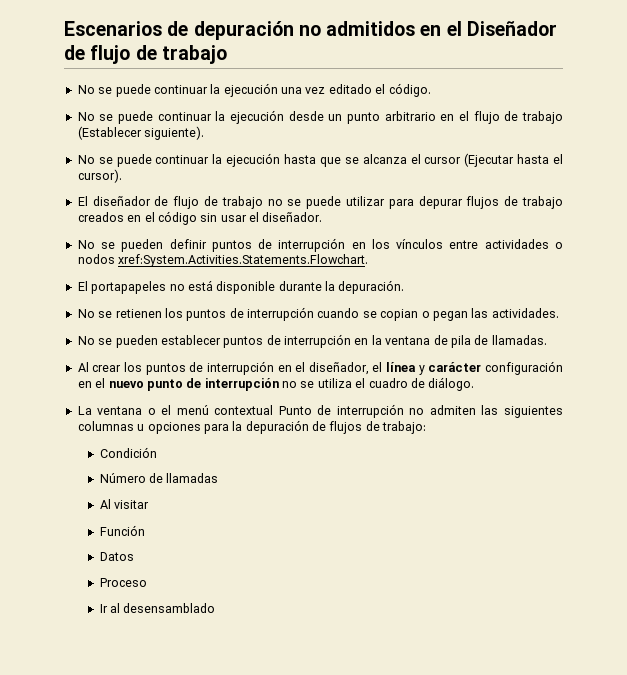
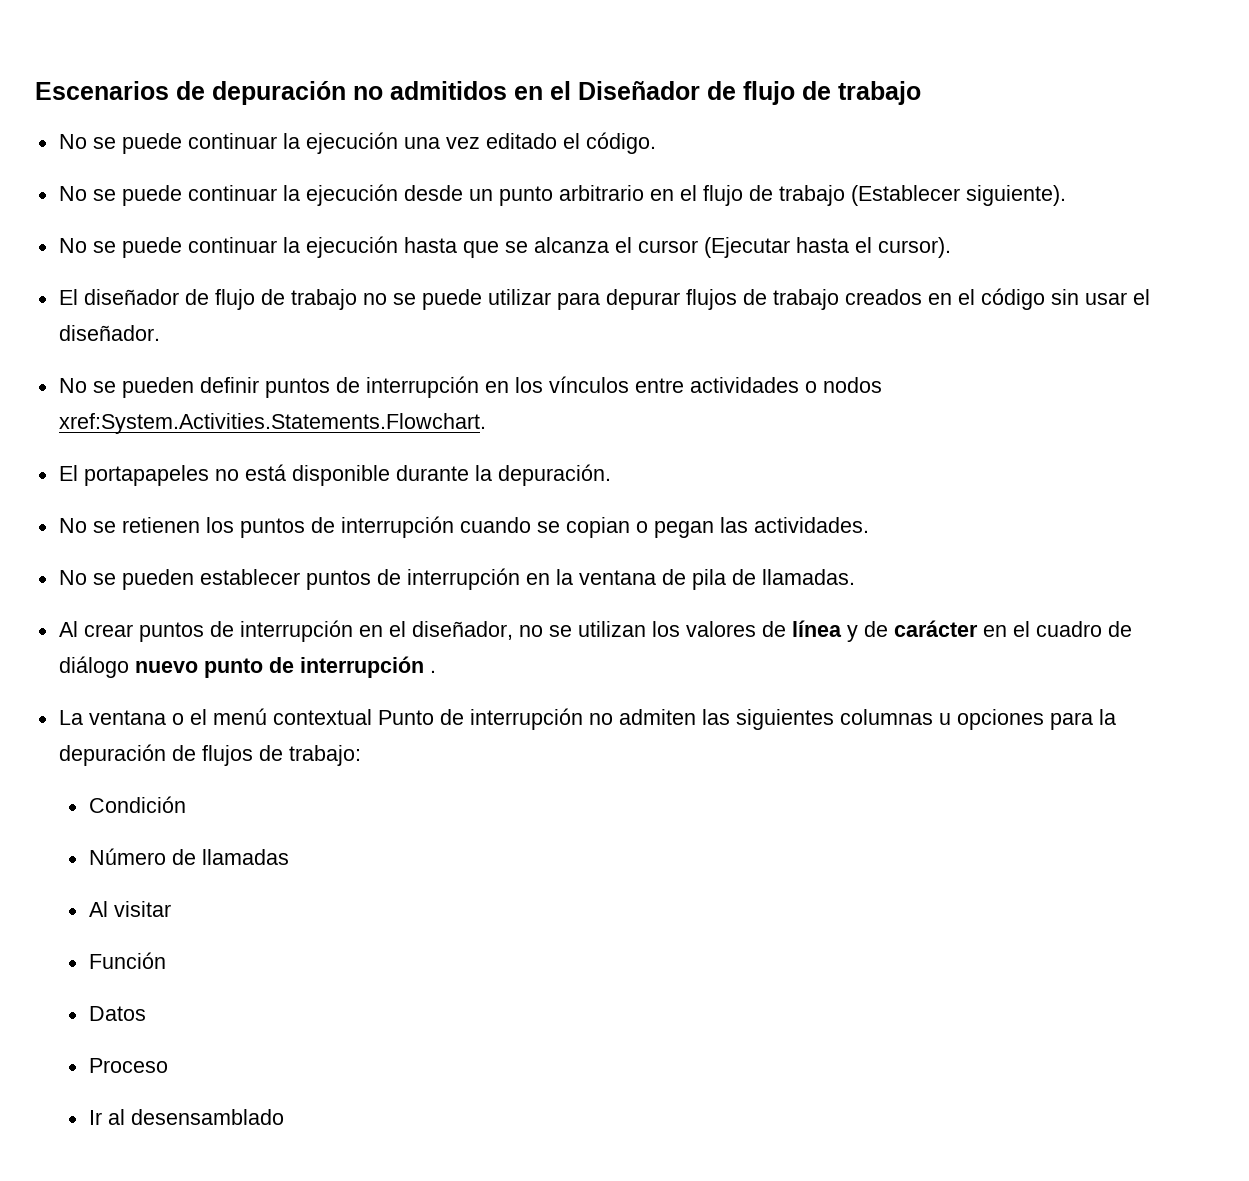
[124,362,143,372] los -> (133, 630) none
[372,361,563,375] [77,377,475,391] el línea y carácter configuración en el nuevo punto de interrupción no se utiliza el cuadro de diálogo. -> [518,620,1132,642] [58,656,436,678] no se utilizan los valores de línea y de carácter en el cuadro de diálogo nuevo punto de interrupción .

